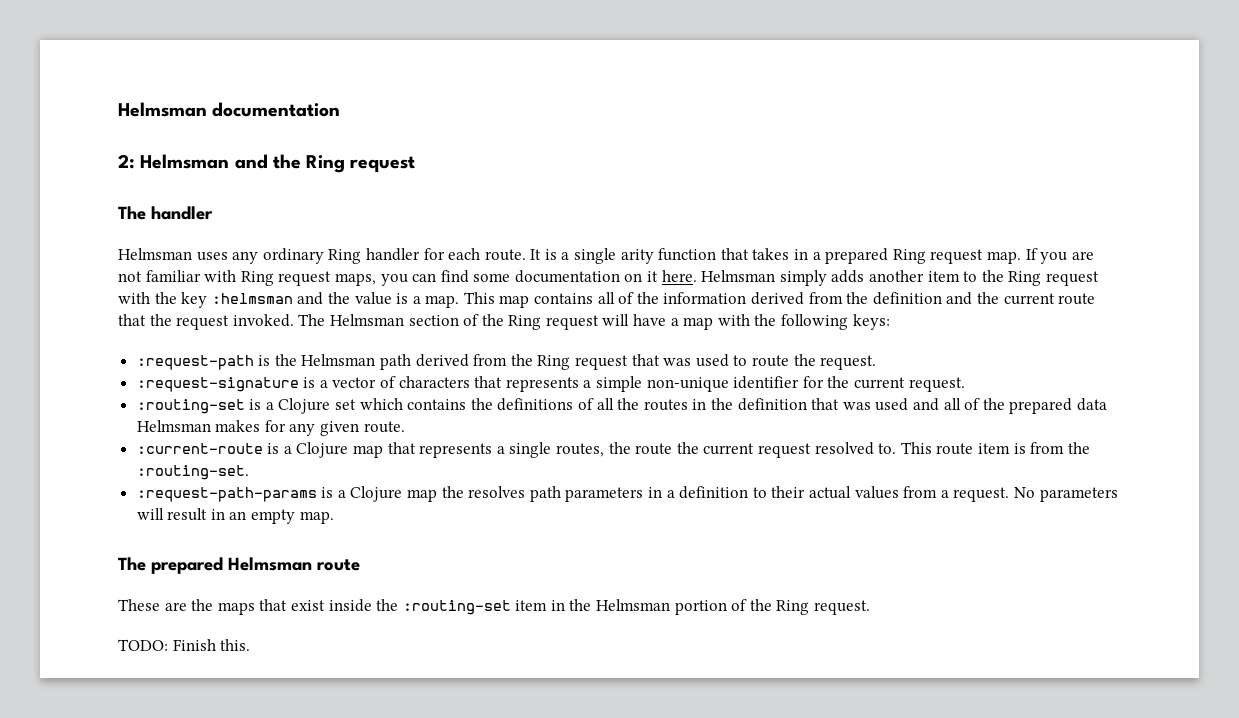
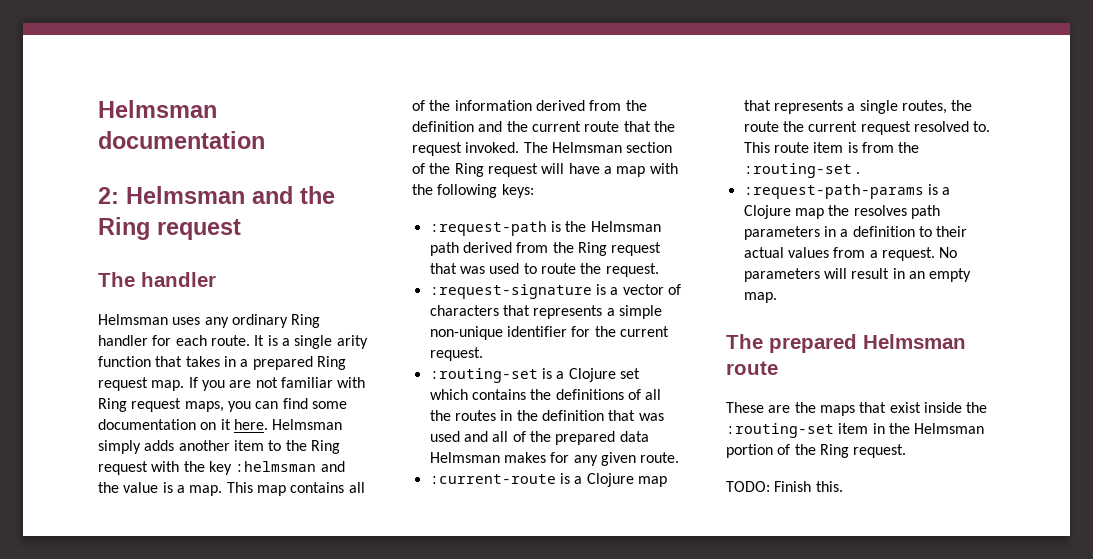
[136,465,249,480] :routing-set. -> [743,163,860,178] :routing-set .

